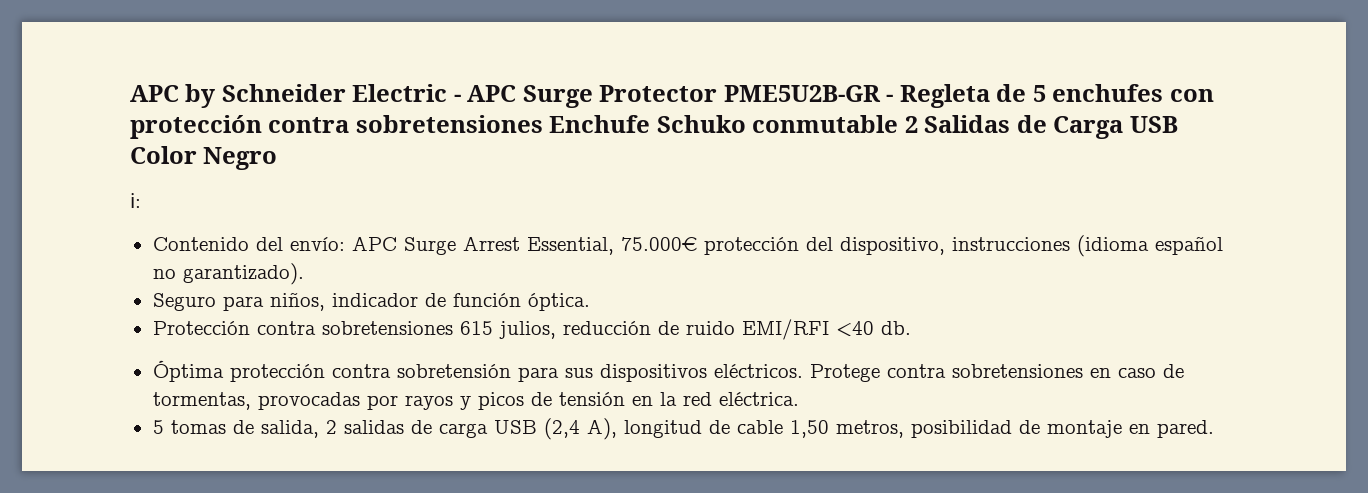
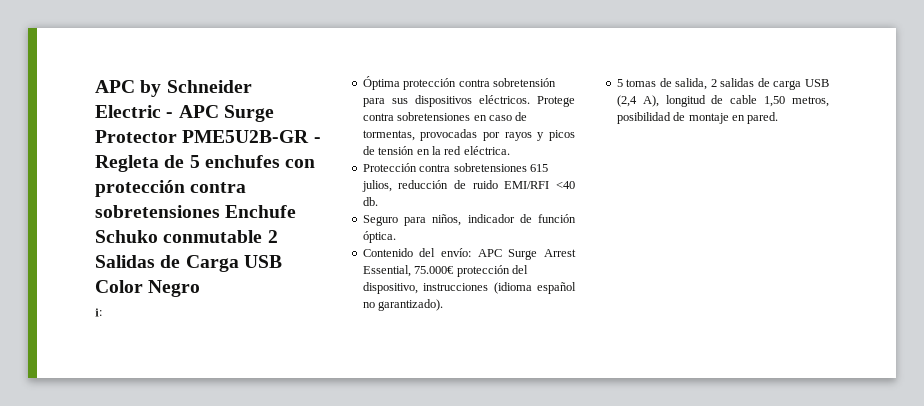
[152,235,1223,257] [152,263,304,285] [152,292,590,311] [152,319,911,340] // Contenido del envío: APC Surge Arrest Essential, 75.000€ protección del dispositivo, instrucciones (idioma español no garantizado). // Seguro para niños, indicador de función óptica. // Protección contra sobretensiones 615 julios, reducción de ruido EMI/RFI <40 db. -> (102, 312) none
(799, 399) none -> [362,163,548,172] [361,180,575,192] [362,197,378,206] [362,214,576,226] [362,231,396,243] [362,248,576,260] [362,265,528,277] [362,282,576,294] [362,299,444,311] // Protección contra sobretensiones 615 julios, reducción de ruido EMI/RFI <40 db. // Seguro para niños, indicador de función óptica. // Contenido del envío: APC Surge Arrest Essential, 75.000€ protección del dispositivo, instrucciones (idioma español no garantizado).

